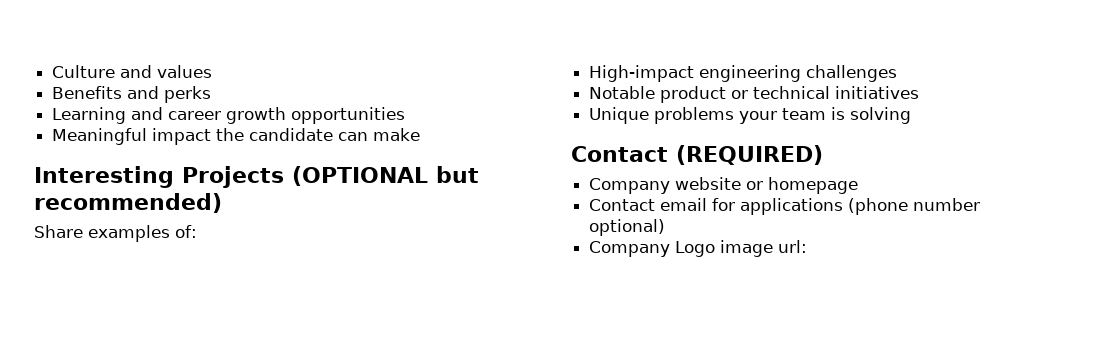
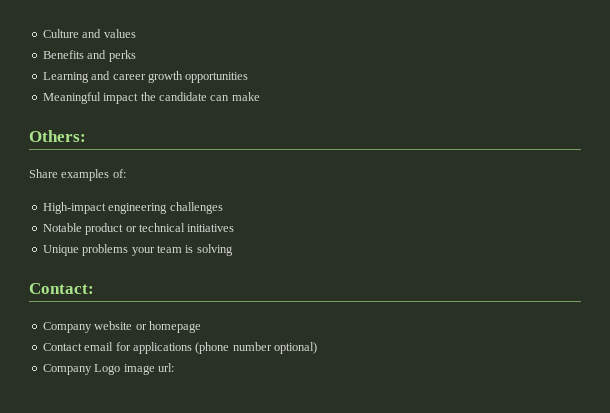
[34,166,479,188] [34,193,222,213] Interesting Projects (OPTIONAL but recommended) -> [29,130,86,142] Others:
[571,145,823,165] Contact (REQUIRED) -> [29,283,94,294] Contact:

